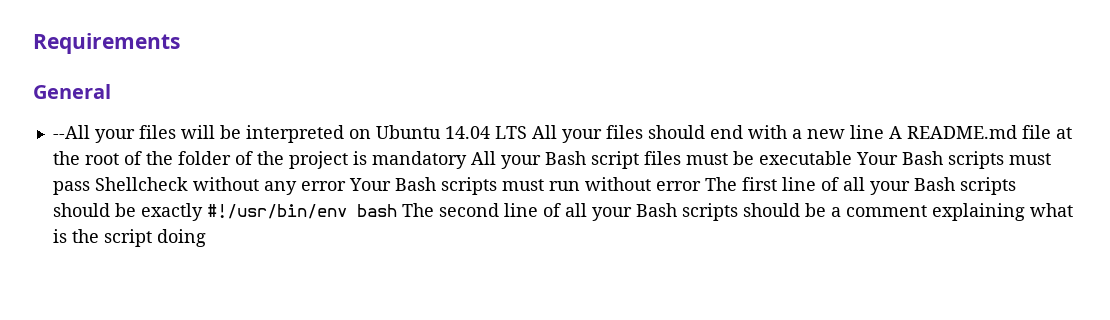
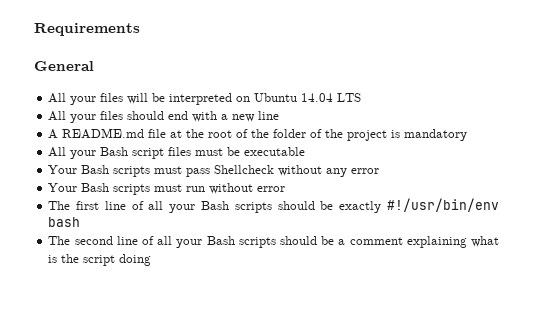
[52,125,90,139] --All -> [48,93,67,103] All
(527, 132) none -> (362, 97) //
(884, 132) none -> (280, 115) //
(467, 160) none -> (468, 135) //
(852, 158) none -> (306, 151) //
(346, 186) none -> (380, 171) //
(701, 186) none -> (286, 189) //
(397, 210) none -> (81, 222) //

